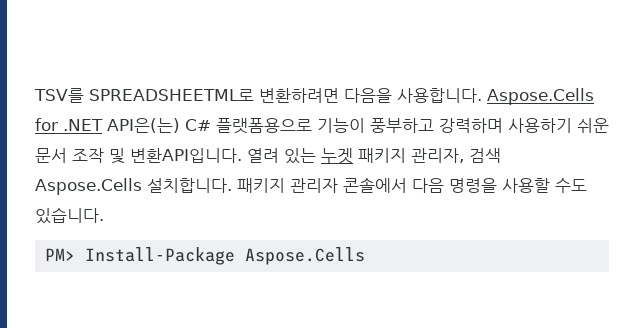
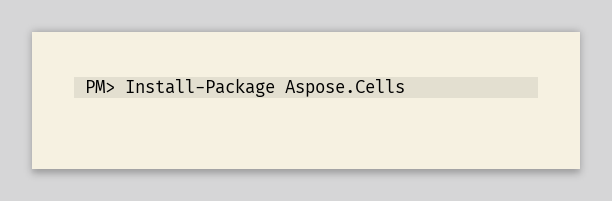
[34,88,594,105] [35,118,609,134] [35,148,501,164] [35,177,587,195] [35,207,104,224] TSV를 SPREADSHEETML로 변환하려면 다음을 사용합니다. Aspose.Cells for .NET API은(는) C# 플랫폼용으로 기능이 풍부하고 강력하며 사용하기 쉬운 문서 조작 및 변환API입니다. 열려 있는 누겟 패키지 관리자, 검색 Aspose.Cells 설치합니다. 패키지 관리자 콘솔에서 다음 명령을 사용할 수도 있습니다. // -> (84, 86) none

